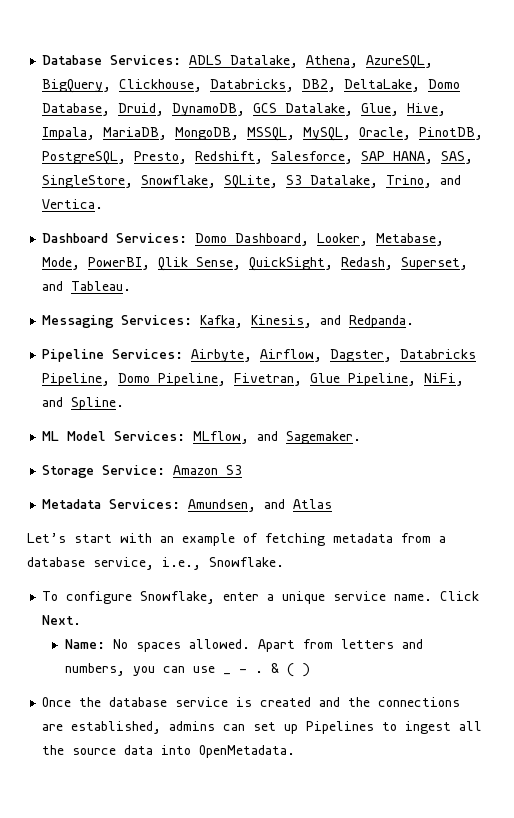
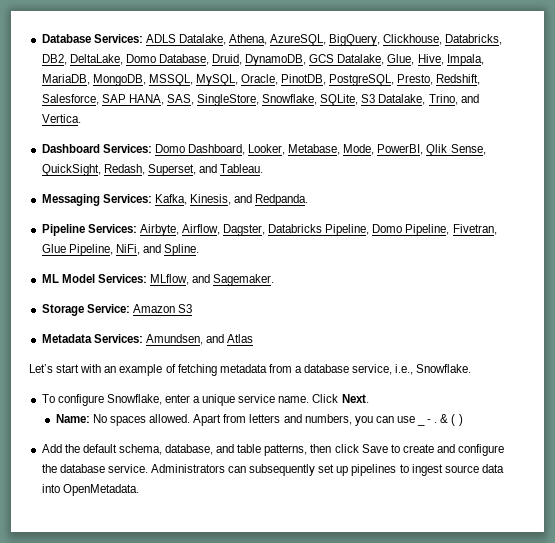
[42,697,461,707] [42,721,246,734] Once the database service is created and the connections are established, admins can -> [41,444,505,456] [41,464,316,476] Add the default schema, database, and table patterns, then click Save to create and configure the database service. Administrators can subsequently
[306,721,375,734] Pipelines -> [351,464,397,476] pipelines
[459,721,483,731] [42,745,65,755] all the -> (443, 470) none

